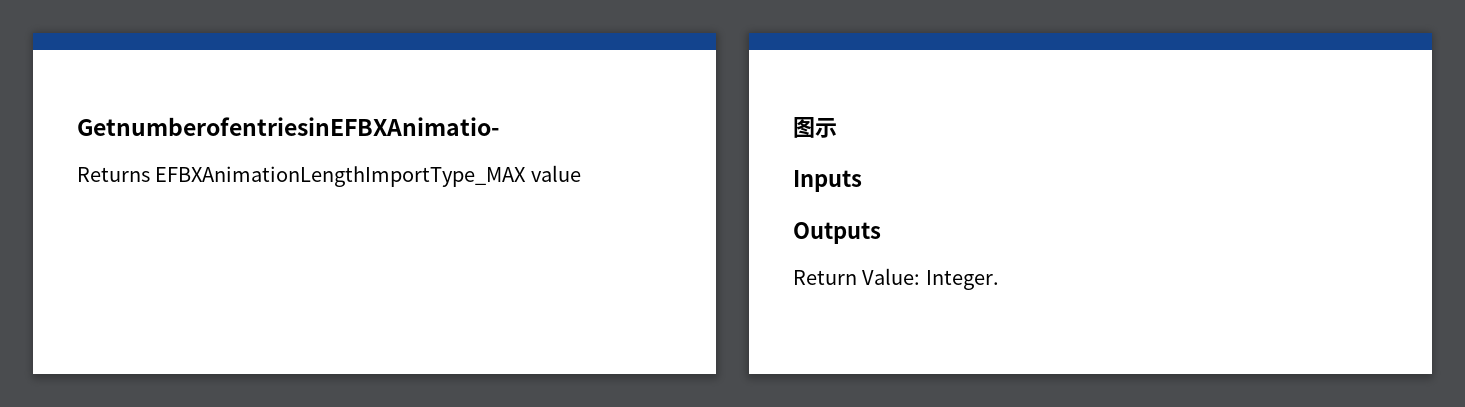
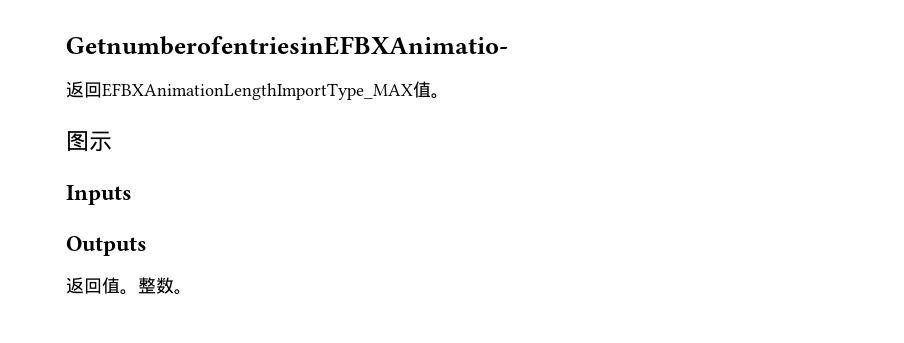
[77,165,581,187] Returns EFBXAnimationLengthImportType_MAX value -> [66,81,449,100] 返回EFBXAnimationLengthImportType_MAX值。
[793,268,999,290] Return Value: Integer. -> [66,277,192,295] 返回值。整数。

